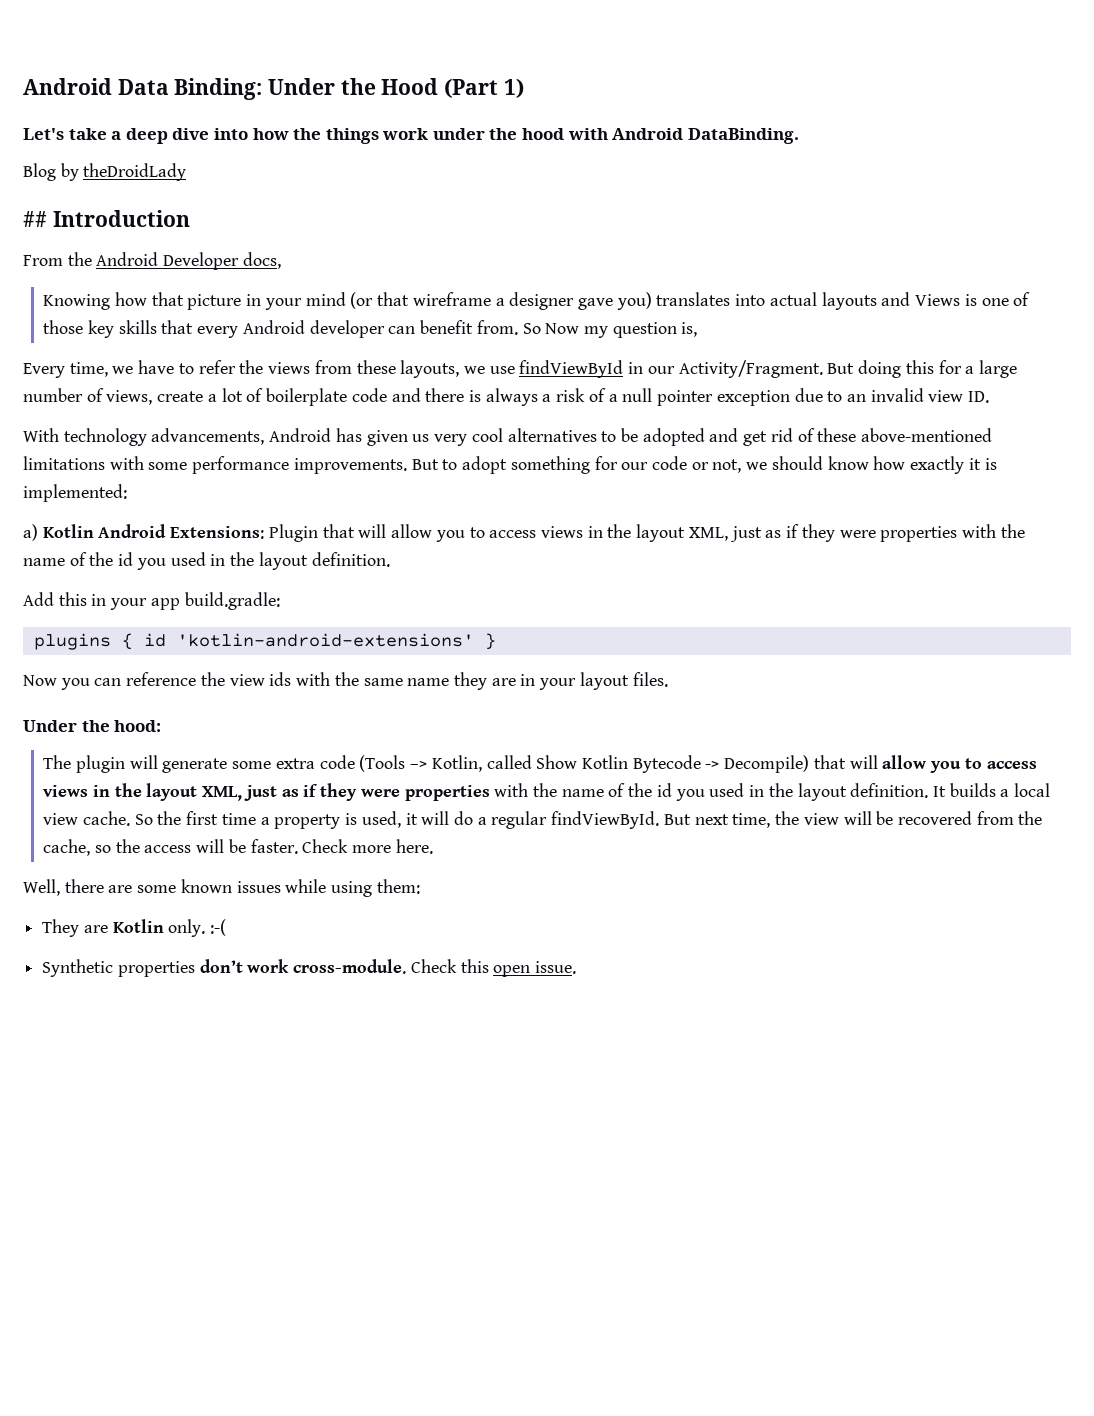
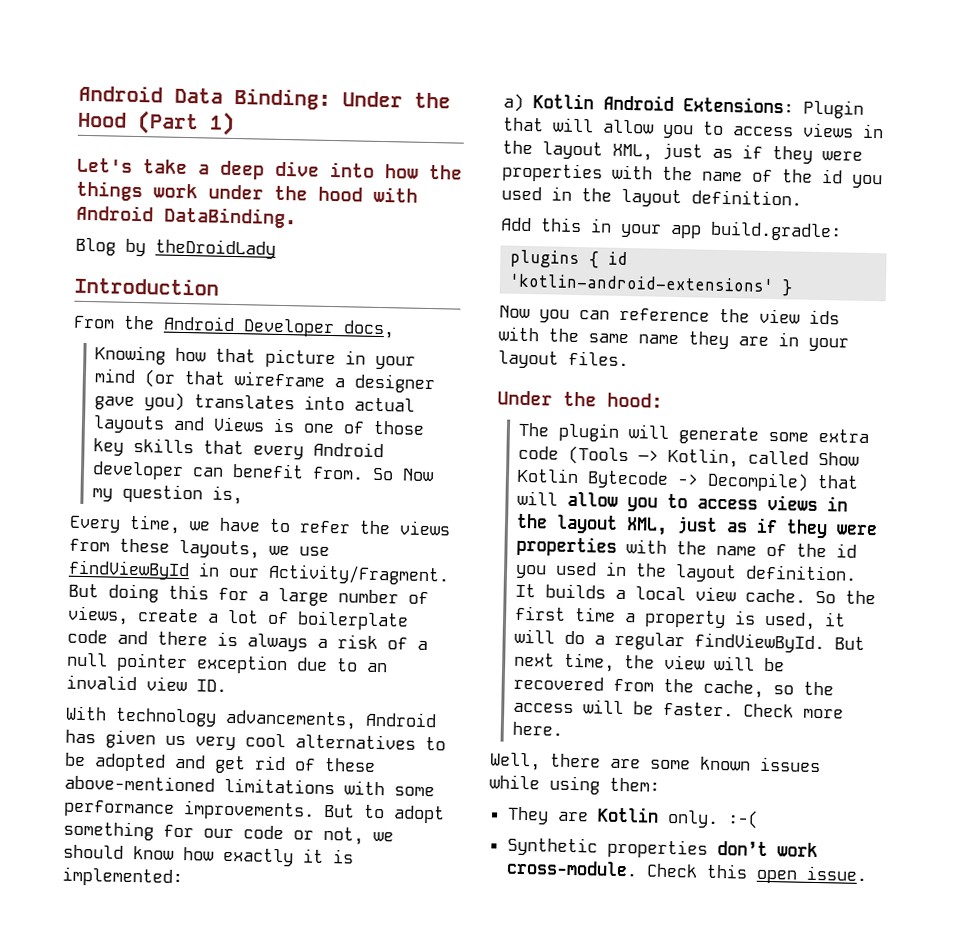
[23,211,47,227] ## -> (276, 248) none

